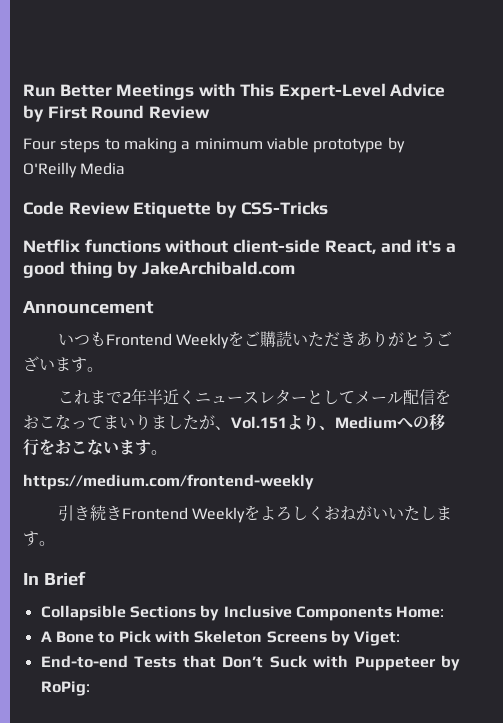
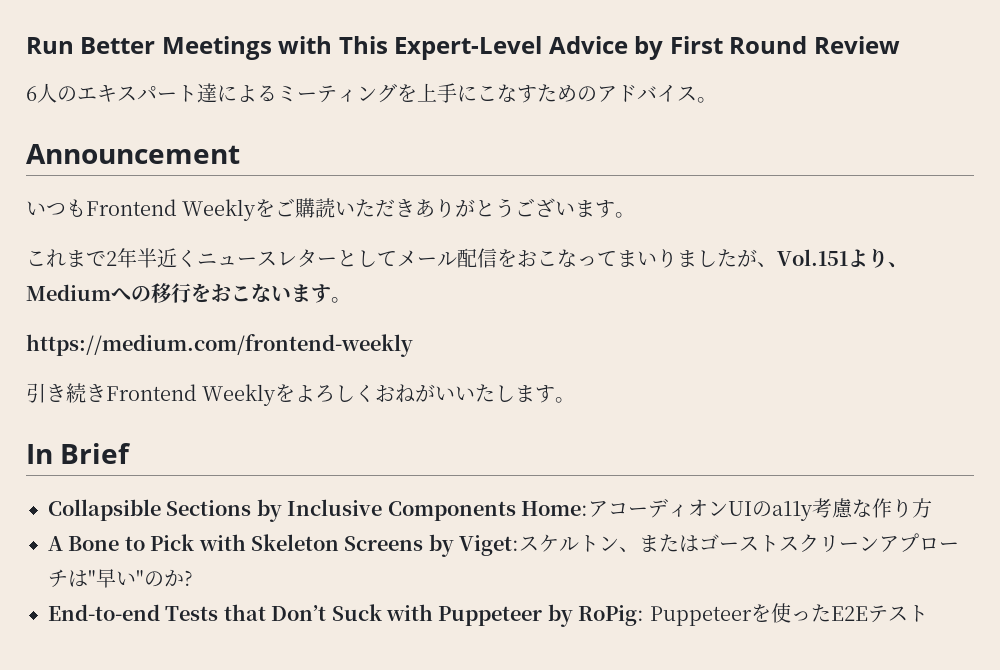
[23,137,405,153] [23,162,126,178] [23,201,328,218] [23,239,457,254] [23,261,296,278] Four steps to making a minimum viable prototype by O'Reilly Media // Code Review Etiquette by CSS-Tricks // Netflix functions without client-side React, and it's a good thing by JakeArchibald.com -> [26,83,717,103] 6人のエキスパート達によるミーティングを上手にこなすためのアドバイス。
(445, 612) none -> [588,498,932,521] アコーディオンUIのa11y考慮な作り方
(401, 638) none -> [519,533,960,552] [48,569,193,588] スケルトン、またはゴーストスクリーンアプローチは"早い"のか?
(90, 688) none -> [649,603,928,626] Puppeteerを使ったE2Eテスト

